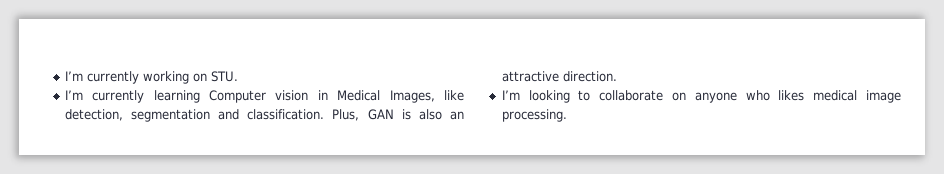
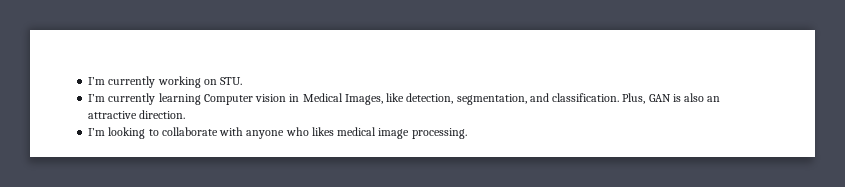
[130,109,210,122] segmentation -> [456,94,527,105] segmentation,
[671,92,686,101] on -> [219,127,244,136] with

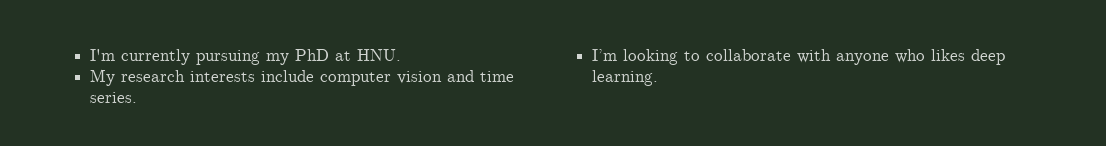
[88,76,243,88] [88,93,721,105] [88,110,186,119] I’m currently working on STU. // I’m currently learning Computer vision in Medical Images, like detection, segmentation, and classification. Plus, GAN is also an attractive direction. -> [90,49,402,65] [90,69,515,86] [90,92,138,103] I'm currently pursuing my PhD at HNU. // My research interests include computer vision and time series.
[337,127,467,139] medical image processing. -> [971,49,1006,65] [592,70,659,86] deep learning.

